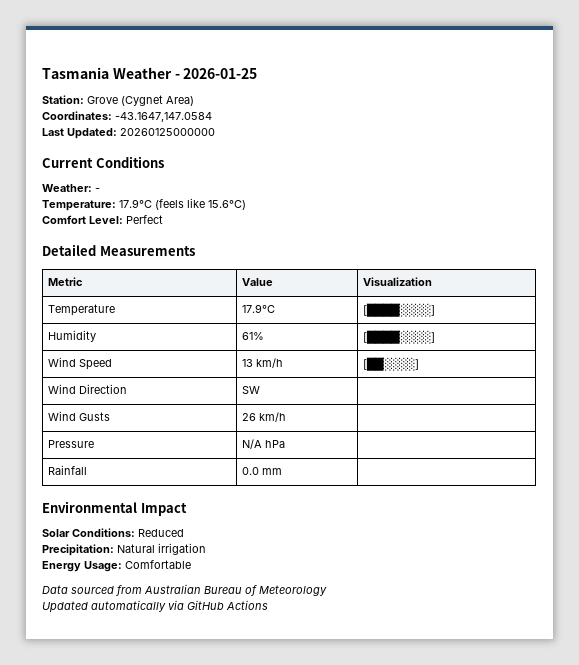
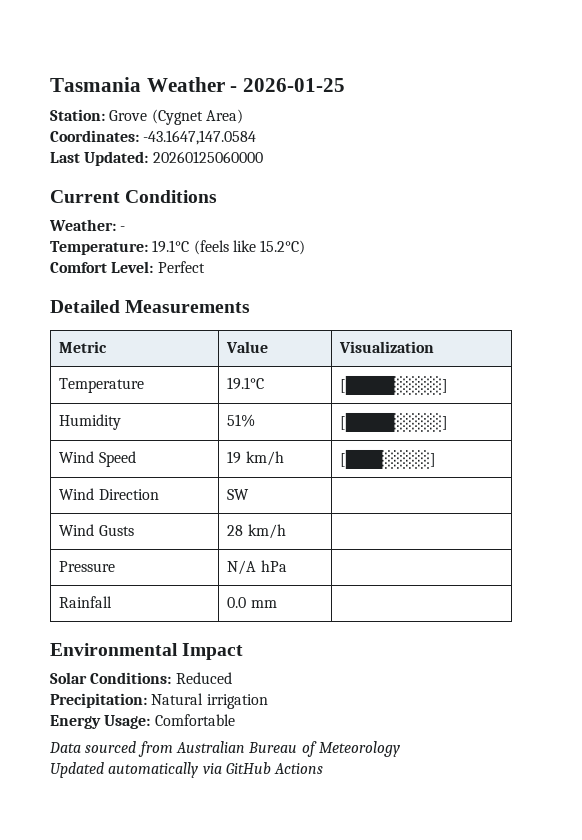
[120,128,215,136] 20260125000000 -> [152,151,263,163] 20260125060000
[119,199,152,208] 17.9°C -> [152,240,190,253] 19.1°C
[208,200,246,210] 15.6°C) -> [260,240,306,255] 15.2°C)
[241,304,275,313] 17.9°C -> [227,377,265,390] 19.1°C
[241,332,264,340] 61% -> [227,414,256,427] 51%
[241,358,283,368] [362,357,419,371] 13 km/h | [██░░░░] -> [227,451,284,466] [340,449,437,469] 19 km/h | [███░░░░]
[241,413,256,421] 26 -> [227,525,244,536] 28

